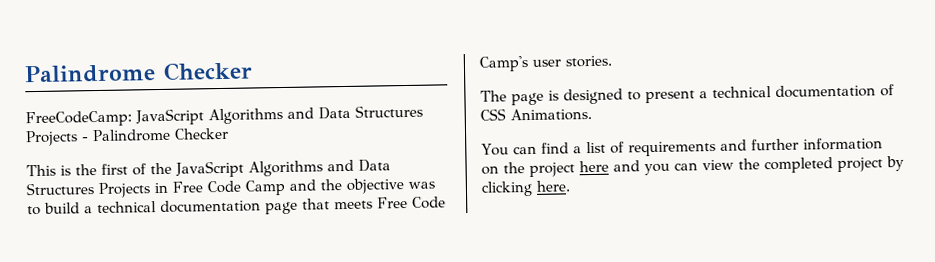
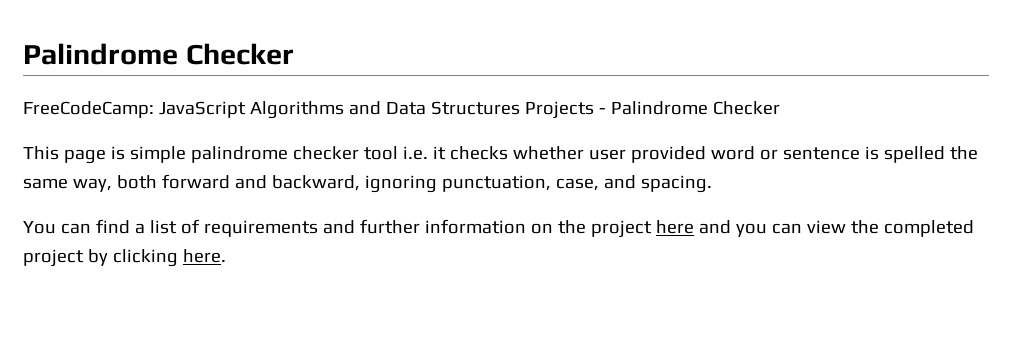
[60,159,391,178] [26,178,435,198] [27,196,446,216] [479,55,612,72] [480,84,895,106] [480,107,592,122] is the first of the JavaScript Algorithms and Data Structures Projects in Free Code Camp and the objective was to build a technical documentation page that meets Free Code Camp's user stories. // The page is designed to present a technical documentation of CSS Animations. -> [63,146,978,164] [23,174,712,193] page is simple palindrome checker tool i.e. it checks whether user provided word or sentence is spelled the same way, both forward and backward, ignoring punctuation, case, and spacing.

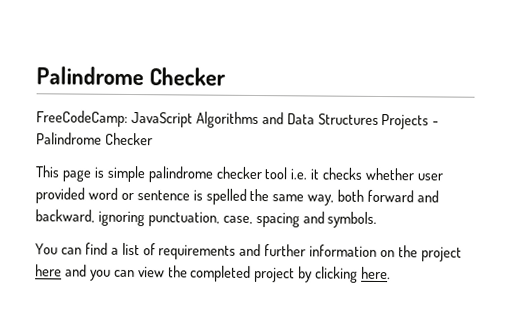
[603,175,712,193] and spacing. -> [255,211,378,228] spacing and symbols.

